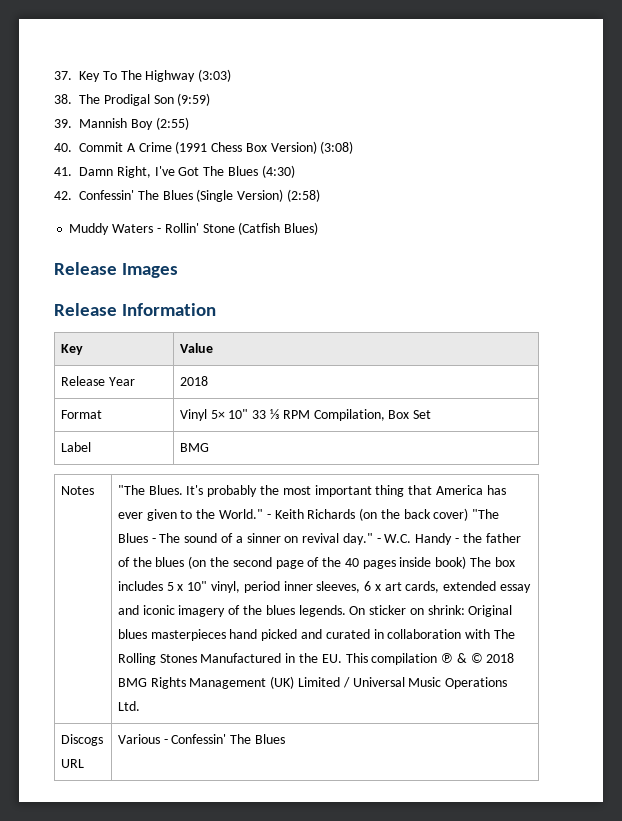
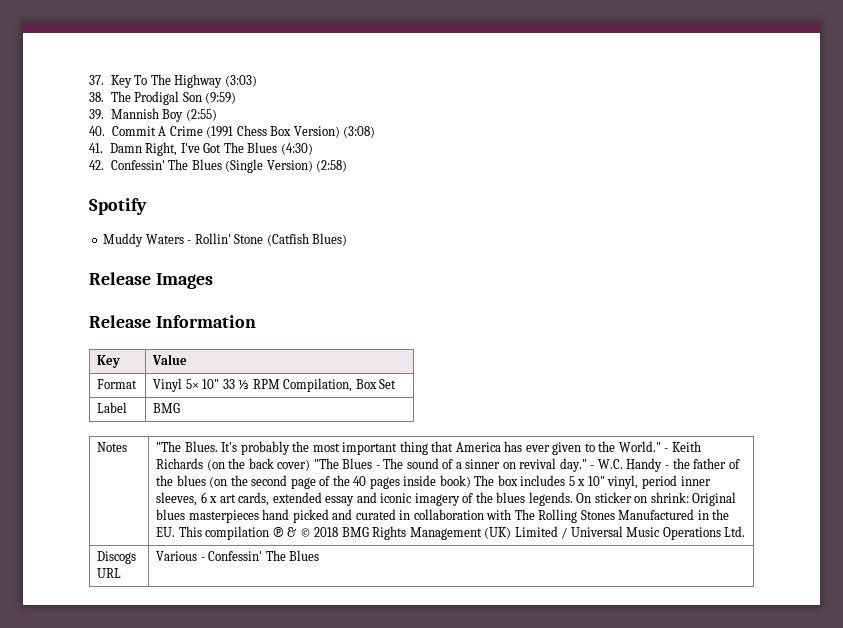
(320, 195) none -> [89,198,147,215] // Spotify
[60,376,135,386] [179,376,208,386] // Release Year | 2018 -> (188, 359) none

